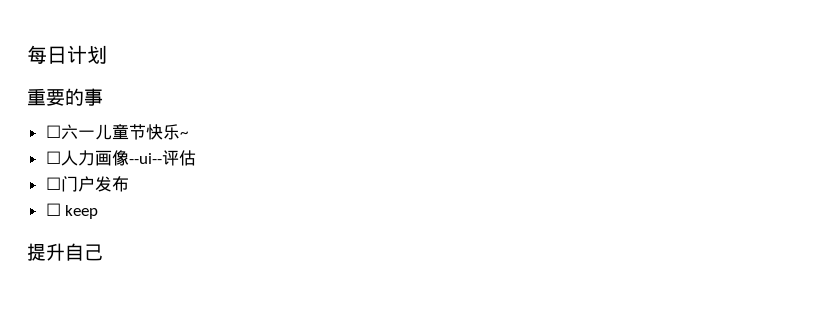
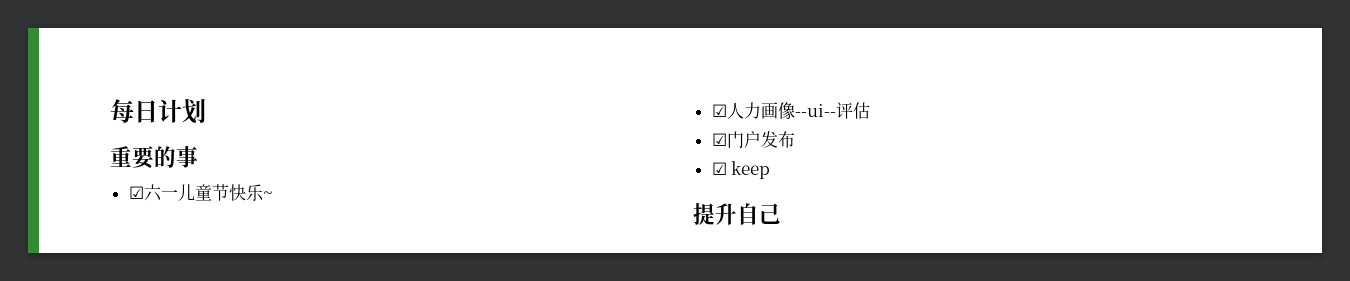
[45,125,61,138] ☐ -> [128,186,144,199] ☑
[45,151,61,164] ☐ -> [711,104,727,117] ☑
[45,177,61,190] ☐ -> [711,133,727,146] ☑
[45,203,61,216] ☐ -> [711,162,727,175] ☑

